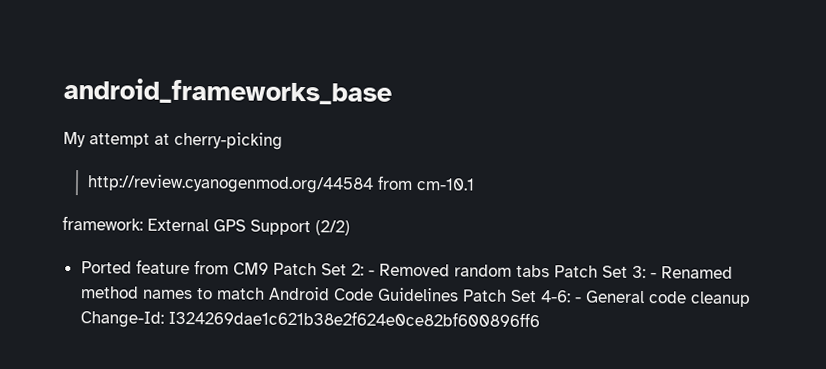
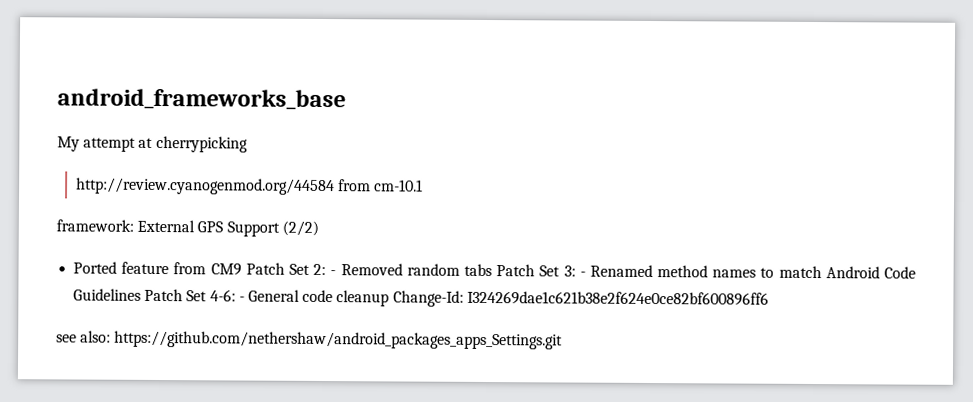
[174,131,283,150] cherry-picking -> [155,135,248,153] cherrypicking
(540, 318) none -> [56,330,564,350] // see also: https://github.com/nethershaw/android_packages_apps_Settings.git

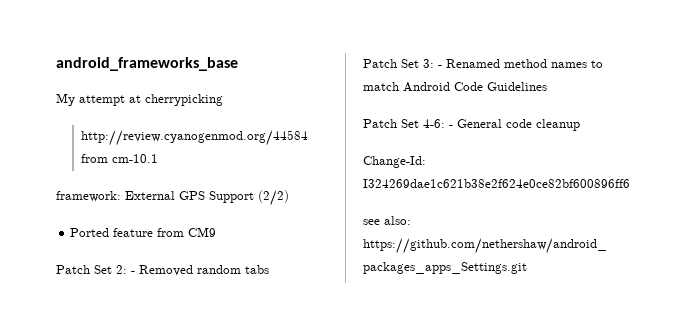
(242, 269) none -> (217, 232) //
(492, 270) none -> (269, 269) //
(142, 294) none -> (547, 86) //
(390, 298) none -> (580, 125) //

